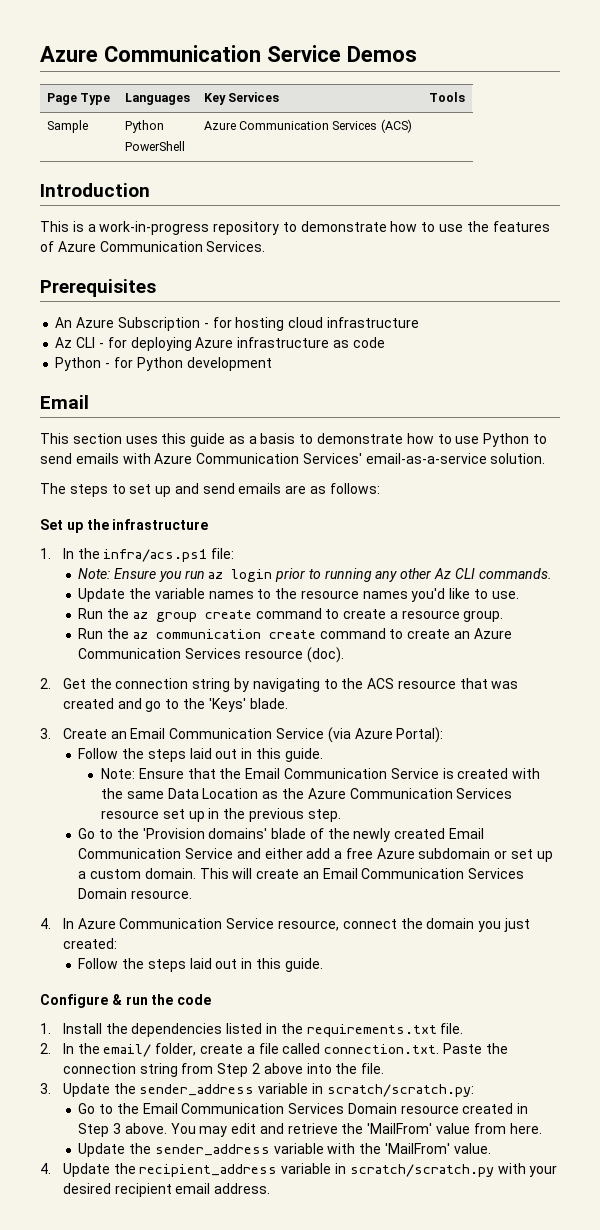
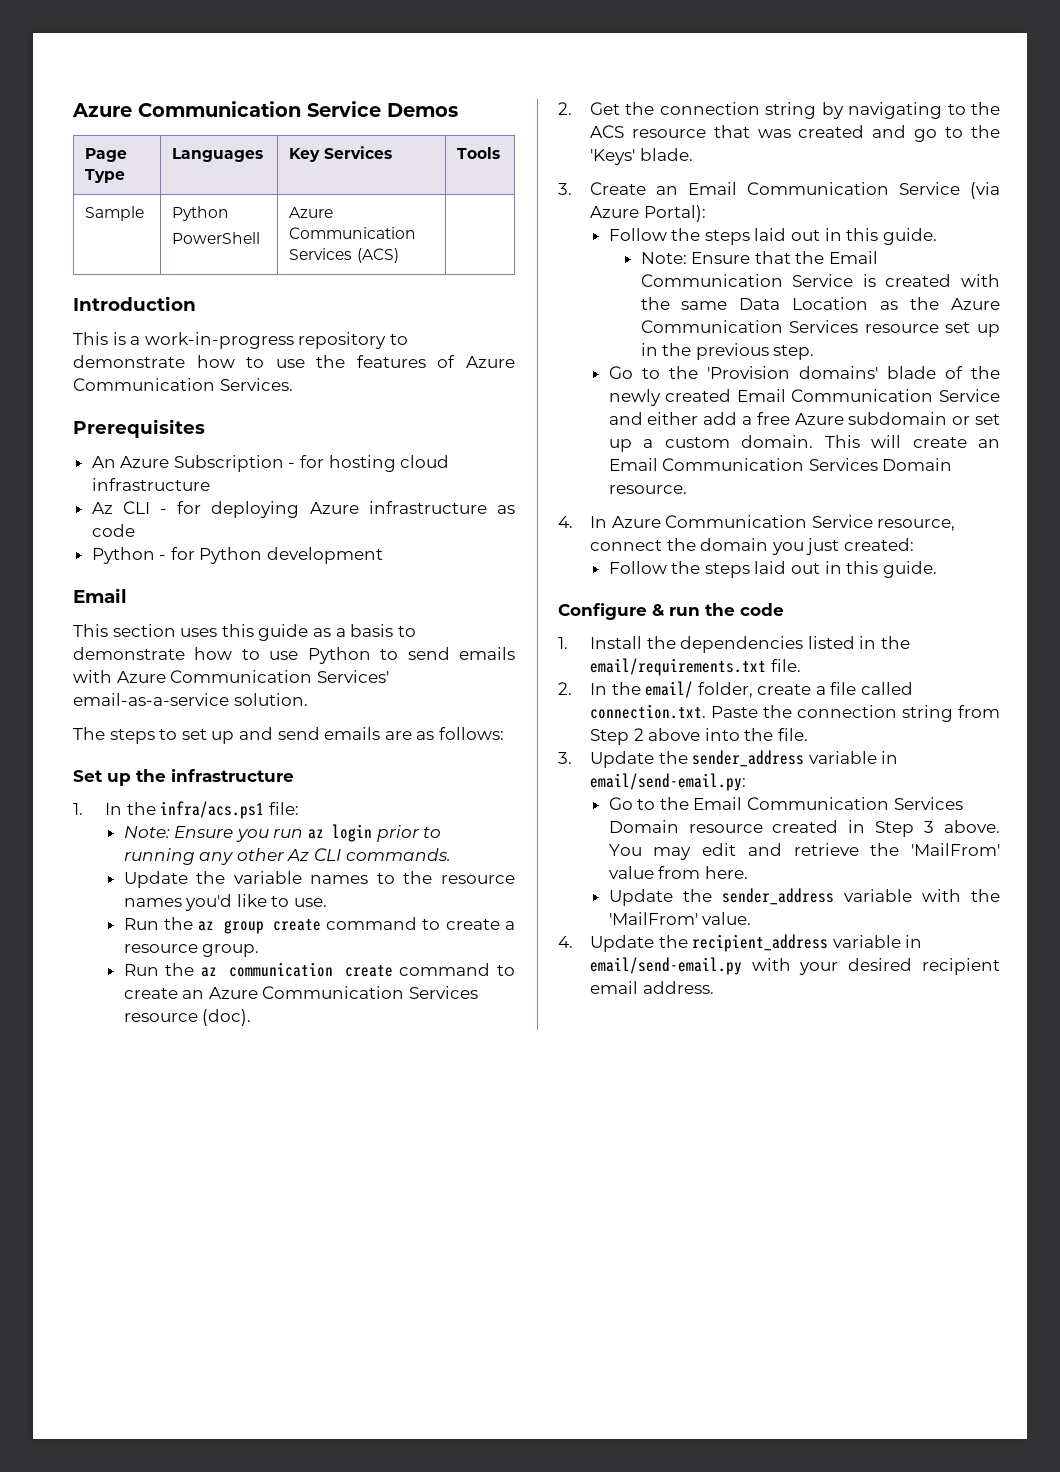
[306,1024,437,1037] requirements.txt -> [589,658,766,676] email/requirements.txt
[326,1084,474,1097] scratch/scratch.py: -> [589,773,746,791] email/send-email.py:
[349,1164,494,1177] scratch/scratch.py -> [589,957,742,975] email/send-email.py

